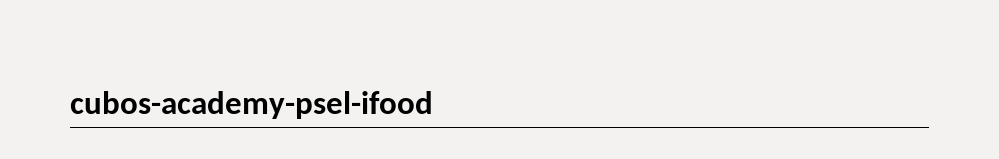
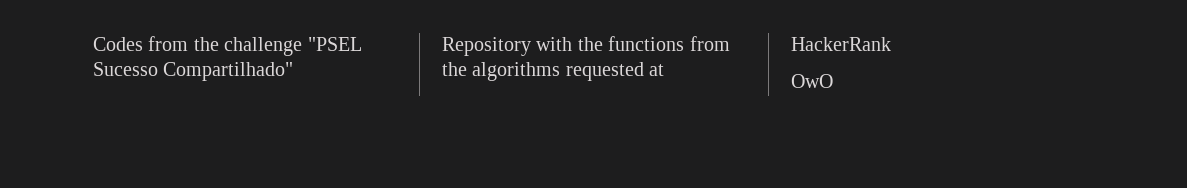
[70,91,433,119] cubos-academy-psel-ifood -> [93,36,362,56] [93,62,294,81] [442,36,730,56] [442,62,665,81] [791,37,891,51] [791,74,833,88] Codes from the challenge "PSEL Sucesso Compartilhado" // Repository with the functions from the algorithms requested at HackerRank // OwO

